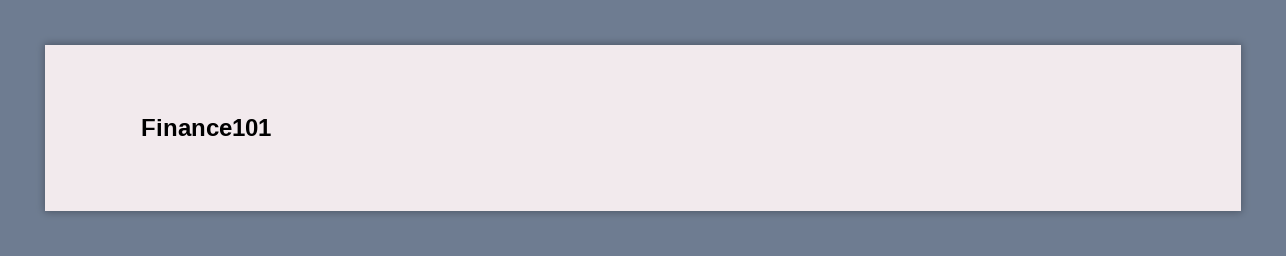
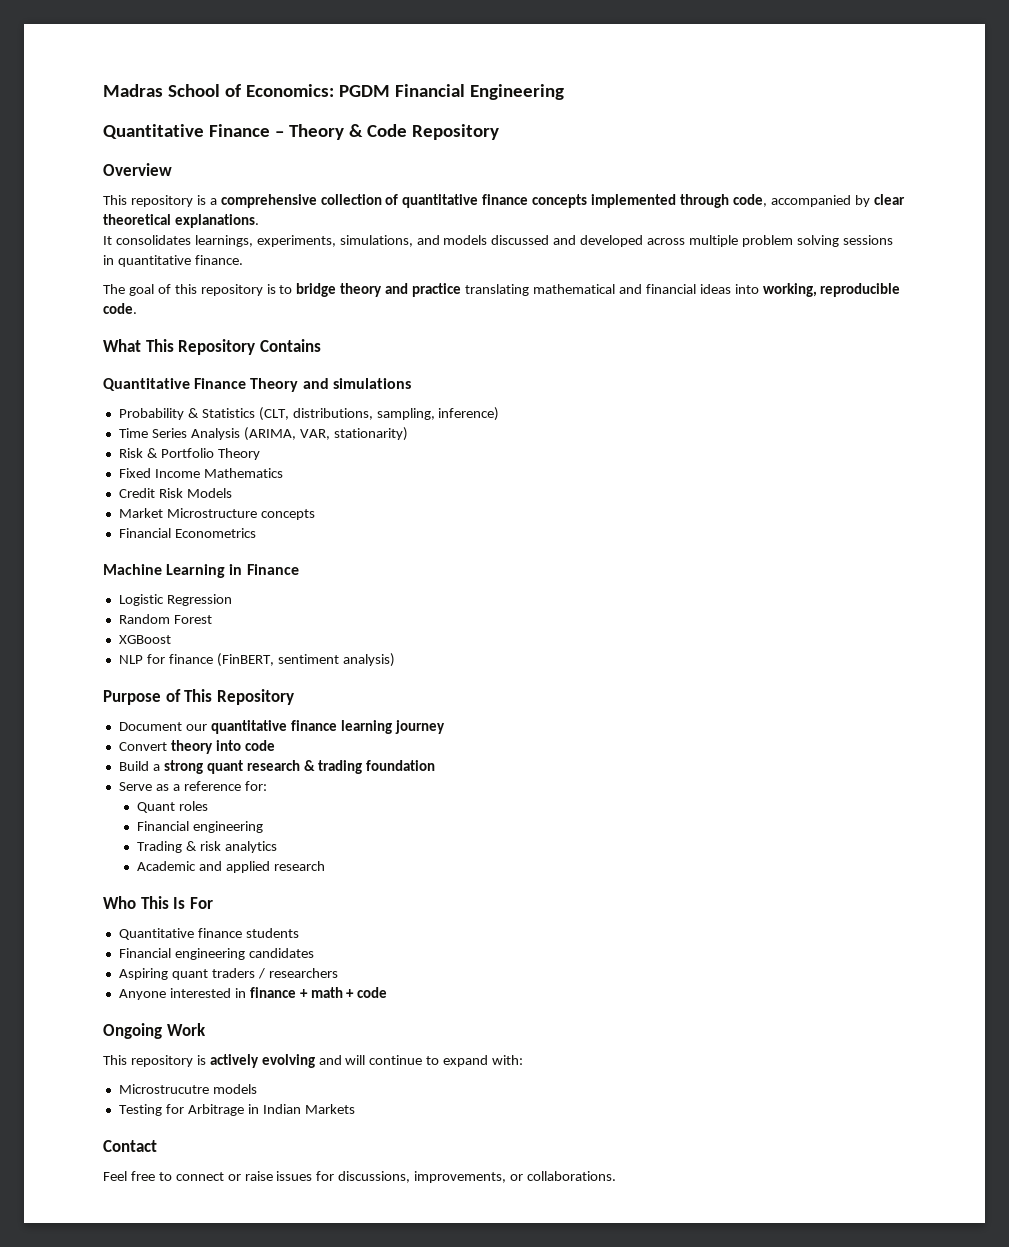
[141,119,271,136] Finance101 -> [103,84,564,100] [103,124,499,140] [103,163,172,176] [103,194,905,208] [103,214,259,228] [103,235,893,247] [103,255,243,267] [103,283,901,297] [103,303,137,314] [103,339,321,355] [103,378,411,392] [118,407,500,421] [118,427,408,441] [118,448,260,460] [118,468,283,478] [118,488,232,498] [118,508,315,520] [118,528,256,538] [103,564,299,578] [118,594,232,606] [118,614,212,624] [118,635,171,644] [118,653,395,667] [103,689,294,705] [118,720,445,734] [118,740,275,754] [118,760,436,774] [118,781,267,791] [136,801,208,813] [136,821,263,833] [136,841,277,853] [136,861,325,873] [103,896,213,909] [118,928,299,940] [118,948,314,960] [118,968,338,980] [118,987,388,1000] [103,1023,206,1039] [103,1054,524,1068] [118,1084,257,1094] [118,1104,355,1116] [103,1140,157,1152] [103,1171,617,1183] Madras School of Economics: PGDM Financial Engineering // Quantitative Finance – Theory & Code Repository // Overview // This repository is a comprehensive collection of quantitative finance concepts implemented through code, accompanied by clear theoretical explanations. // It consolidates learnings, experiments, simulations, and models discussed and developed across multiple problem solving sessions in quantitative finance. // The goal of this repository is to bridge theory and practice translating mathematical and financial ideas into working, reproducible code. // What This Repository Contains // Quantitative Finance Theory and simulations // Probability & Statistics (CLT, distributions, sampling, inference) // Time Series Analysis (ARIMA, VAR, stationarity) // Risk & Portfolio Theory // Fixed Income Mathematics // Credit Risk Models // Market Microstructure concepts // Financial Econometrics // Machine Learning in Finance // Logistic Regression // Random Forest // XGBoost // NLP for finance (FinBERT, sentiment analysis) // Purpose of This Repository // Document our quantitative finance learning journey // Convert theory into code // Build a strong quant research & trading foundation // Serve as a reference for: // Quant roles // Financial engineering // Trading & risk analytics // Academic and applied research // Who This Is For // Quantitative finance students // Financial engineering candidates // Aspiring quant traders / researchers // Anyone interested in finance + math + code // Ongoing Work // This repository is actively evolving and will continue to expand with: // Microstrucutre models // Testing for Arbitrage in Indian Markets // Contact // Feel free to connect or raise issues for discussions, improvements, or collaborations.

